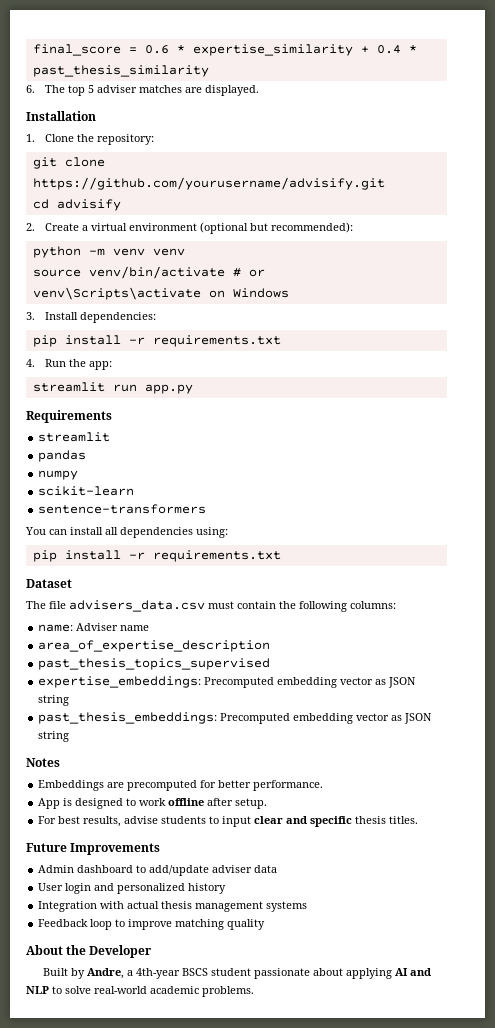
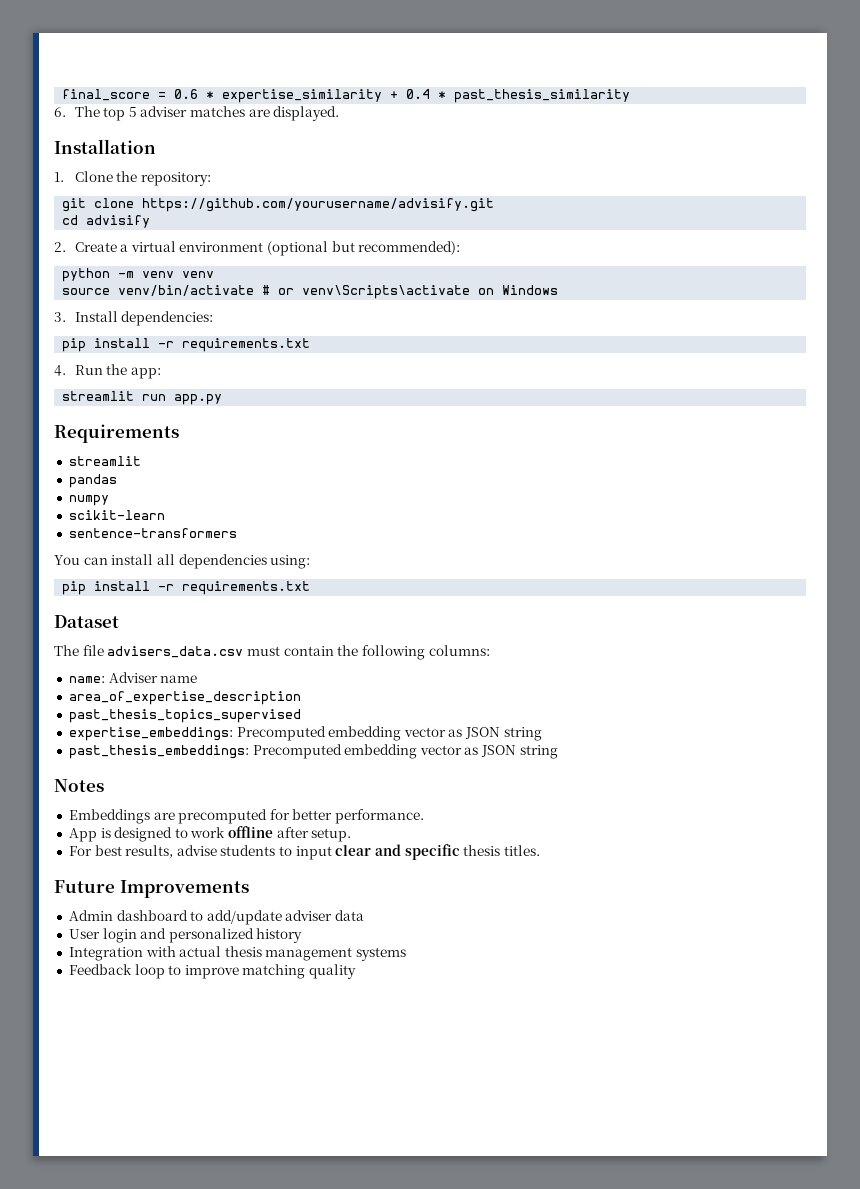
[26,945,153,958] [42,968,431,979] [26,986,254,997] // About the Developer // Built by Andre, a 4th-year BSCS student passionate about applying AI and NLP to solve real-world academic problems. -> (357, 971) none

